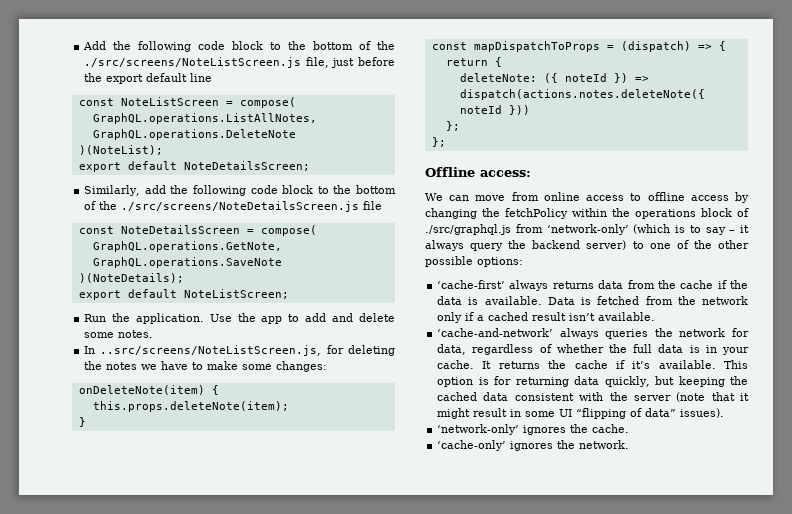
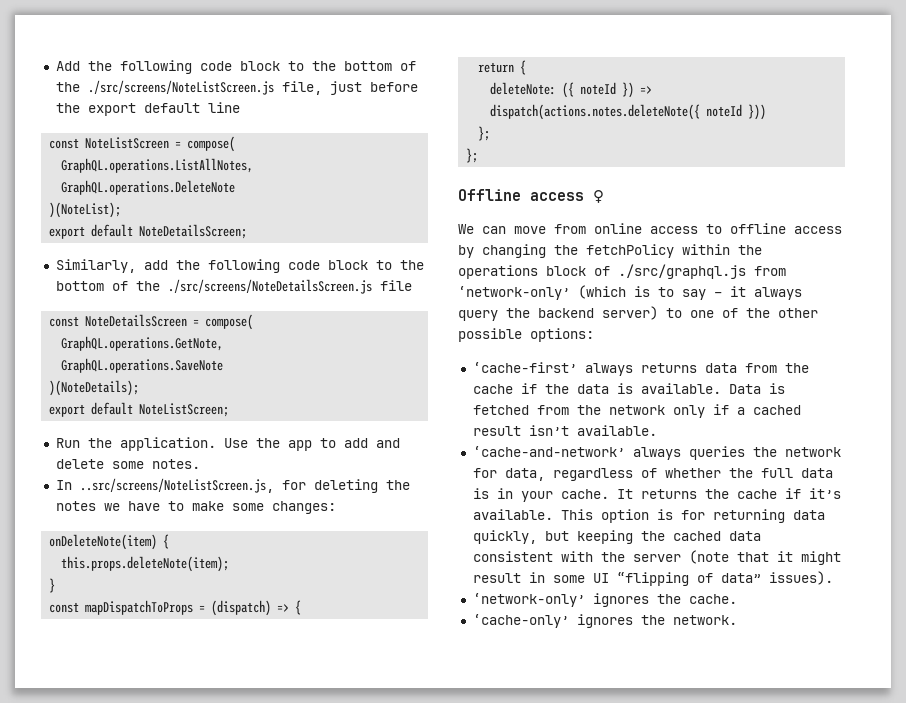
[480,170,531,177] access: -> [530,190,604,203] access ♀

